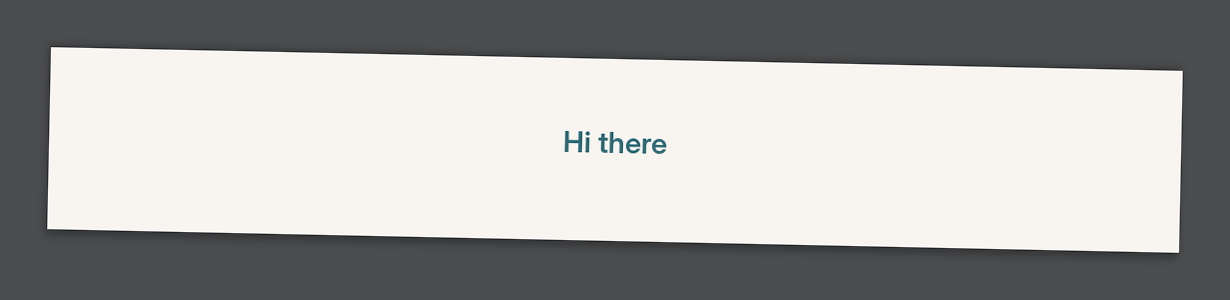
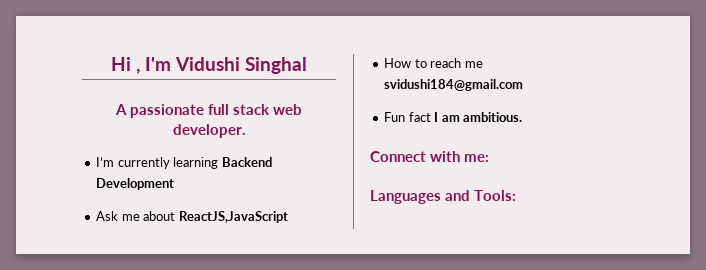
[597,131,669,155] there -> [136,57,307,74] [115,104,302,118] [172,124,246,138] [96,157,272,169] [96,178,175,190] [96,211,288,223] [384,58,483,68] [384,79,524,91] [384,112,523,122] [370,151,489,162] [370,190,516,204] , I'm Vidushi Singhal // A passionate full stack web developer. // I’m currently learning Backend Development // Ask me about ReactJS,JavaScript // How to reach me svidushi184@gmail.com // Fun fact I am ambitious. // Connect with me: // Languages and Tools:

